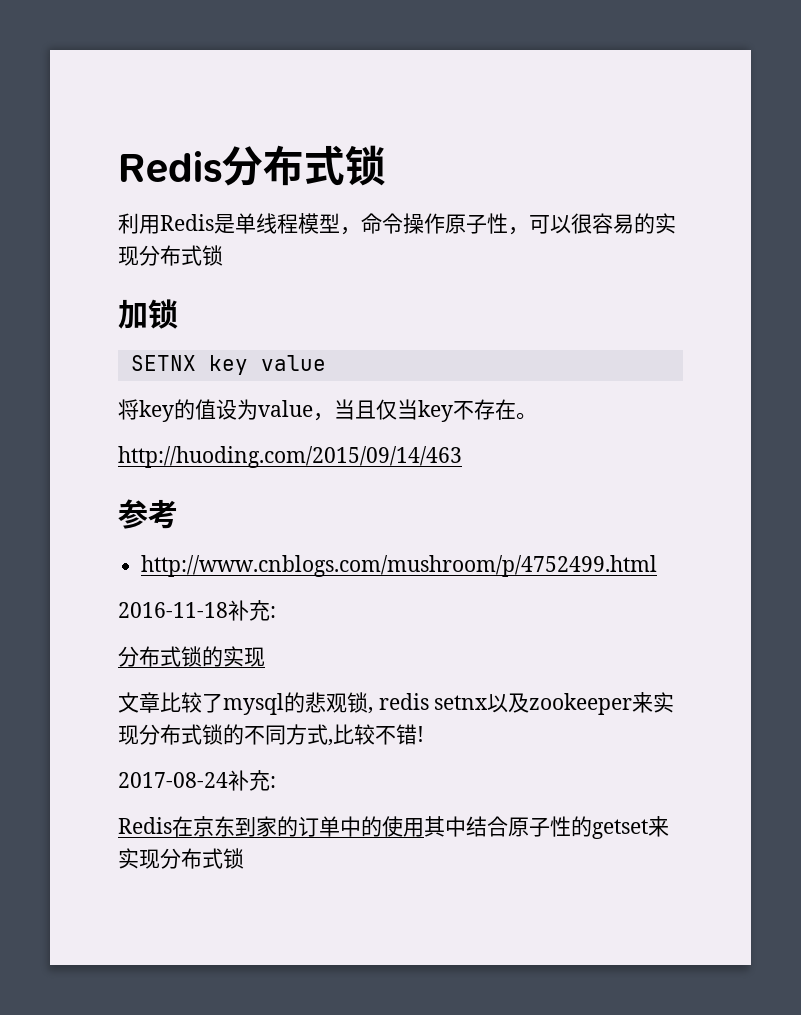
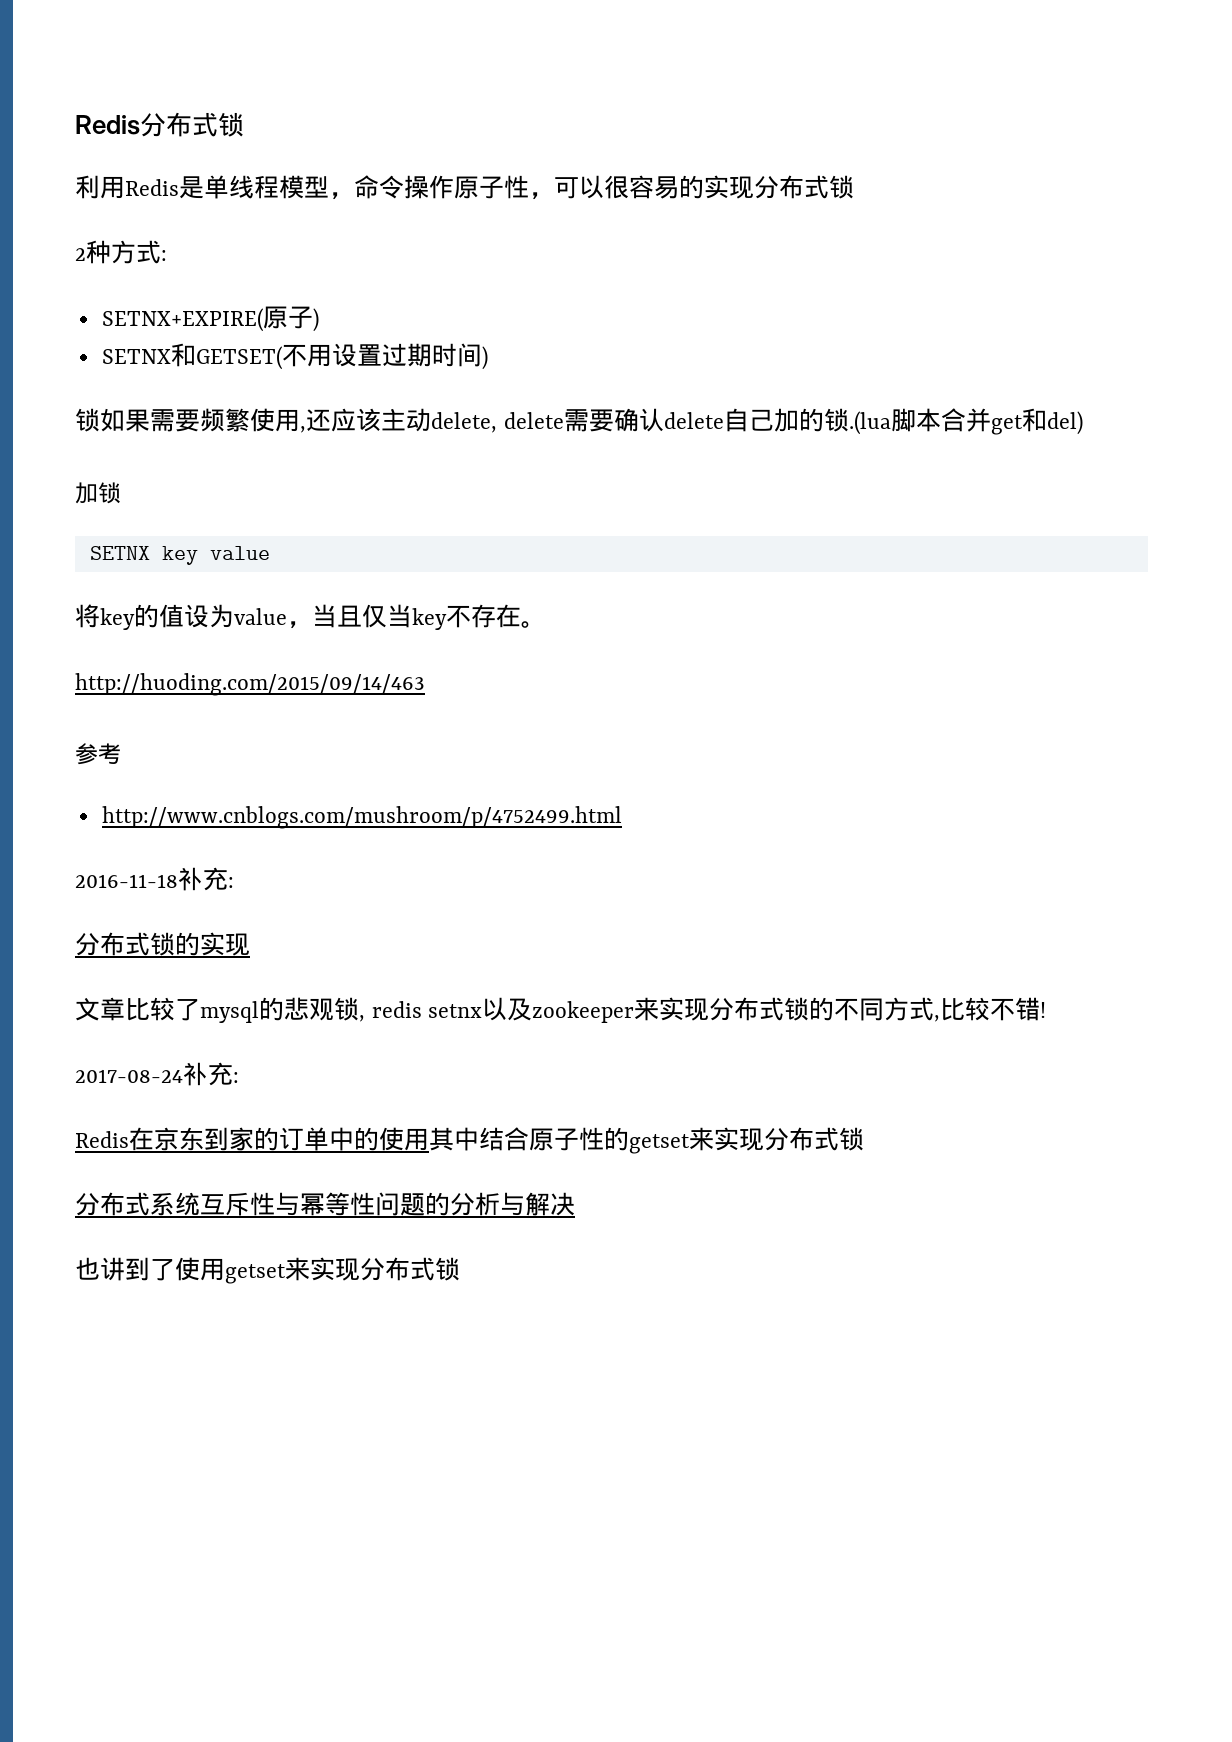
(223, 255) none -> [75,240,167,264] [101,306,319,332] [101,343,488,370] [75,408,1083,435] // 2种方式: // SETNX+EXPIRE(原子) // SETNX和GETSET(不用设置过期时间) // 锁如果需要频繁使用,还应该主动delete, delete需要确认delete自己加的锁.(lua脚本合并get和del)
(244, 858) none -> [75,1192,575,1216] [75,1257,460,1284] // 分布式系统互斥性与幂等性问题的分析与解决 // 也讲到了使用getset来实现分布式锁

